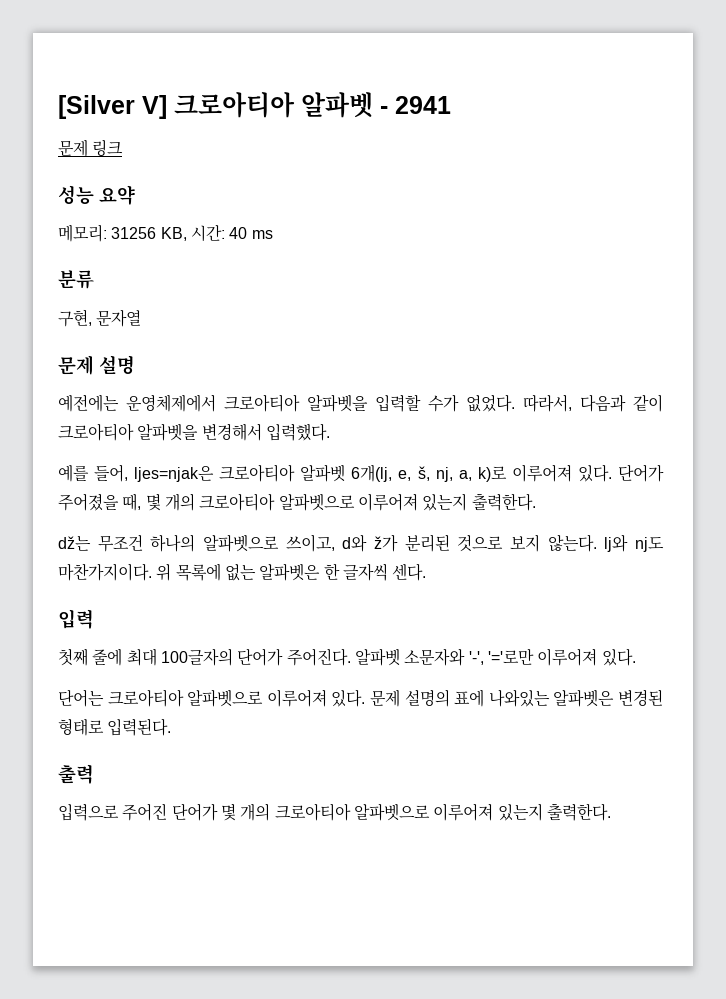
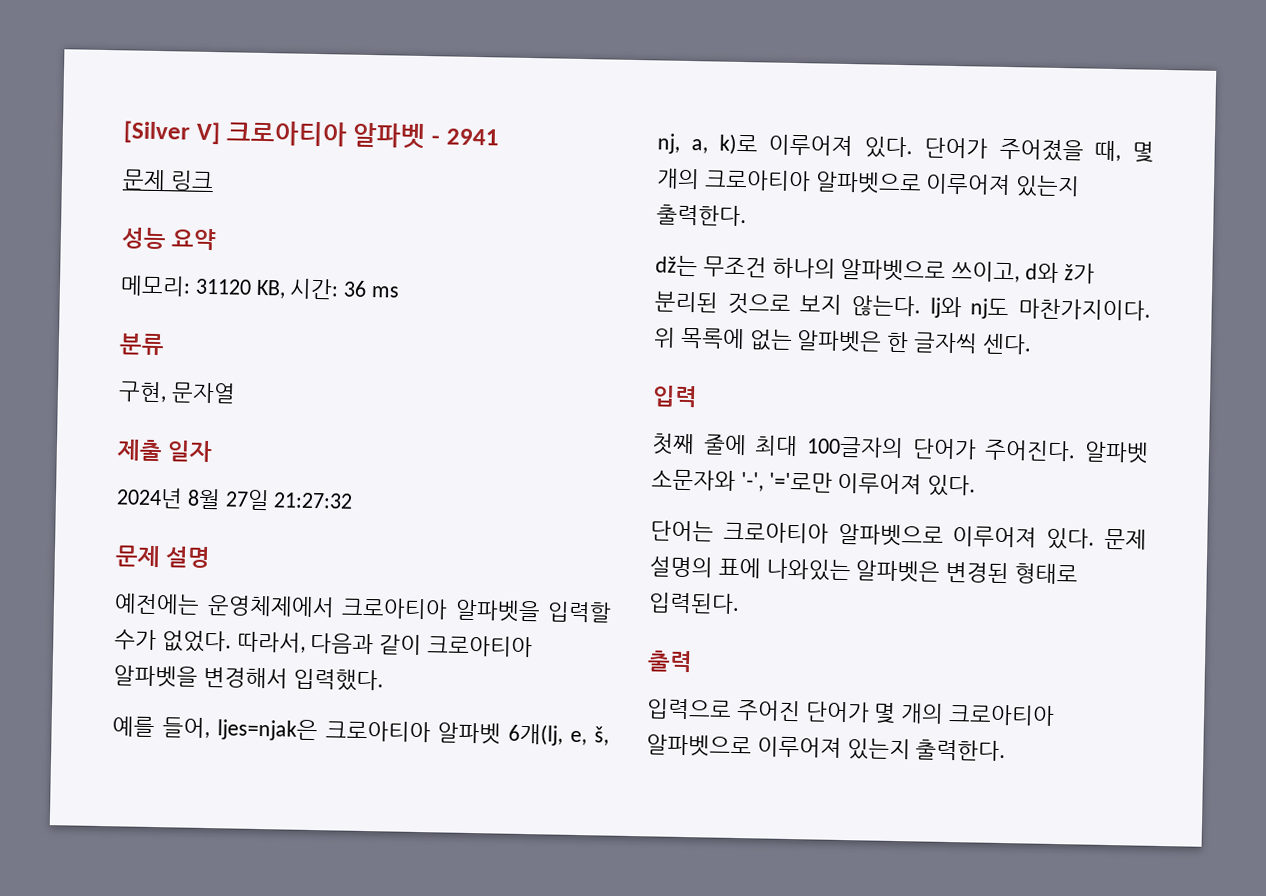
[111,227,157,239] 31256 -> [194,278,252,295] 31120
[229,227,248,239] 40 -> [343,280,368,297] 36
(142, 318) none -> [117,439,214,463] [116,487,354,511] // 제출 일자 // 2024년 8월 27일 21:27:32

